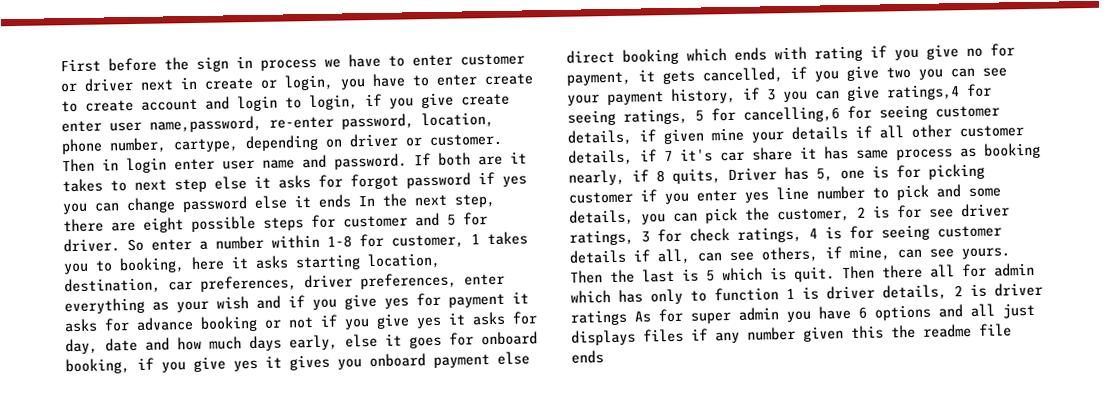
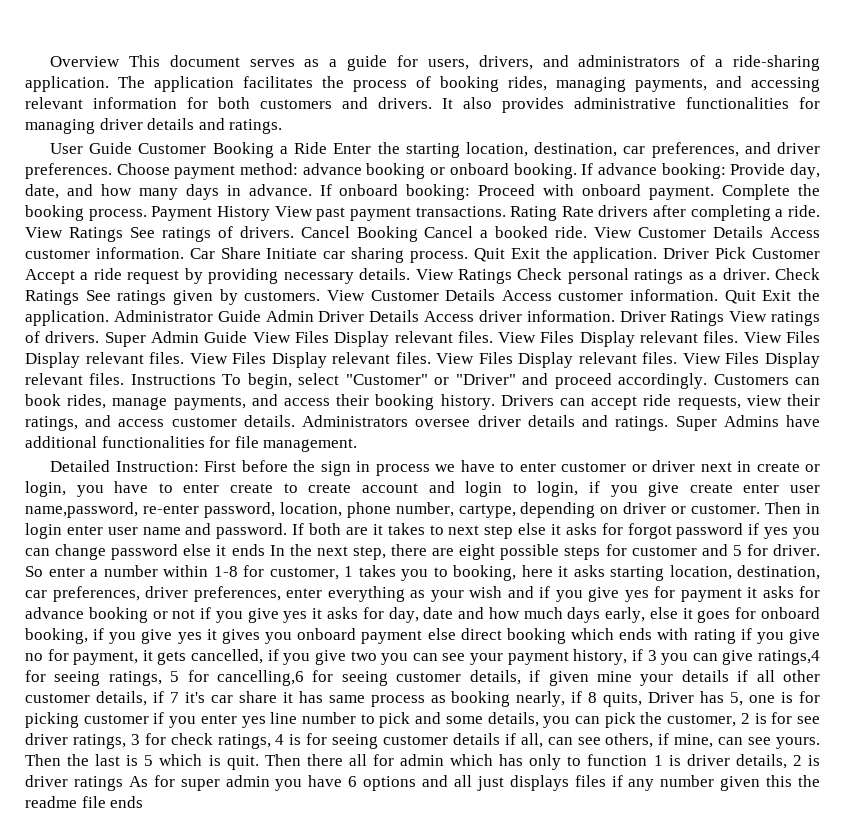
(60, 65) none -> [49,55,821,71] [25,76,820,92] [25,97,820,113] [25,118,283,134] [49,142,820,158] [25,163,821,179] [25,184,820,200] [25,205,820,221] [25,226,820,242] [25,247,820,263] [25,268,820,284] [25,289,820,305] [25,310,820,326] [25,331,820,347] [25,352,820,368] [25,373,820,389] [25,394,821,410] [25,415,820,431] [25,436,358,452] [49,460,199,472] Overview This document serves as a guide for users, drivers, and administrators of a ride-sharing application. The application facilitates the process of booking rides, managing payments, and accessing relevant information for both customers and drivers. It also provides administrative functionalities for managing driver details and ratings. // User Guide Customer Booking a Ride Enter the starting location, destination, car preferences, and driver preferences. Choose payment method: advance booking or onboard booking. If advance booking: Provide day, date, and how many days in advance. If onboard booking: Proceed with onboard payment. Complete the booking process. Payment History View past payment transactions. Rating Rate drivers after completing a ride. View Ratings See ratings of drivers. Cancel Booking Cancel a booked ride. View Customer Details Access customer information. Car Share Initiate car sharing process. Quit Exit the application. Driver Pick Customer Accept a ride request by providing necessary details. View Ratings Check personal ratings as a driver. Check Ratings See ratings given by customers. View Customer Details Access customer information. Quit Exit the application. Administrator Guide Admin Driver Details Access driver information. Driver Ratings View ratings of drivers. Super Admin Guide View Files Display relevant files. View Files Display relevant files. View Files Display relevant files. View Files Display relevant files. View Files Display relevant files. View Files Display relevant files. Instructions To begin, select "Customer" or "Driver" and proceed accordingly. Customers can book rides, manage payments, and access their booking history. Drivers can accept ride requests, view their ratings, and access customer details. Administrators oversee driver details and ratings. Super Admins have additional functionalities for file management. // Detailed Instruction:

